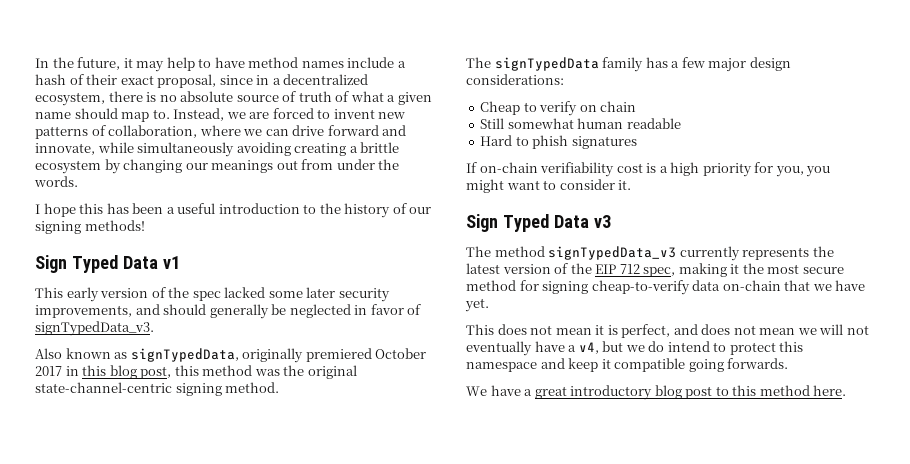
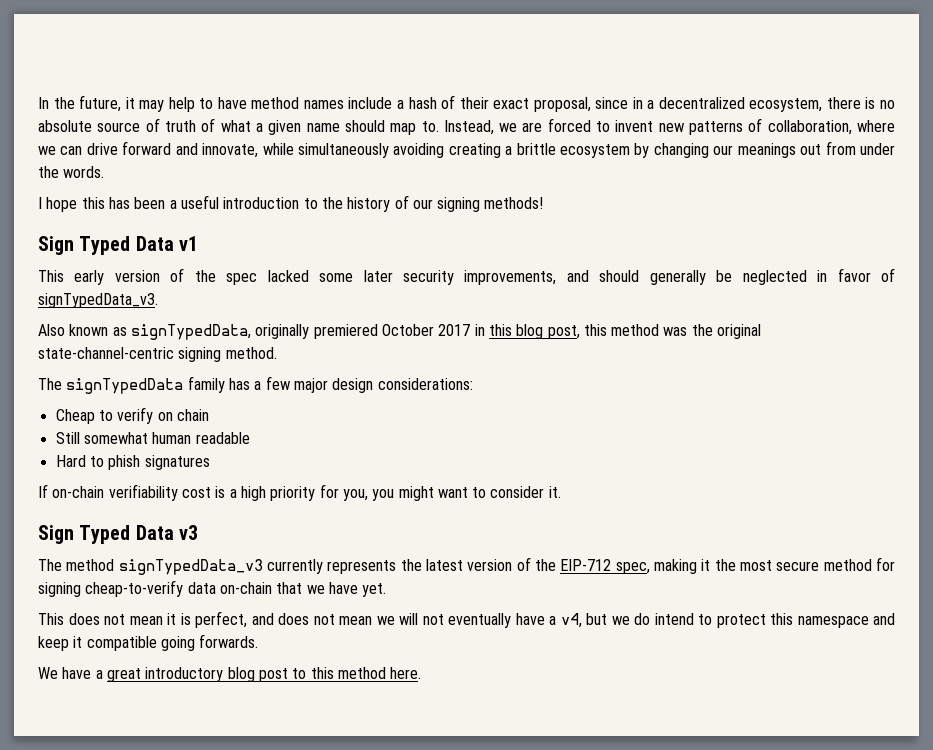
[595,264,640,274] EIP 712 -> [560,559,612,571] EIP-712

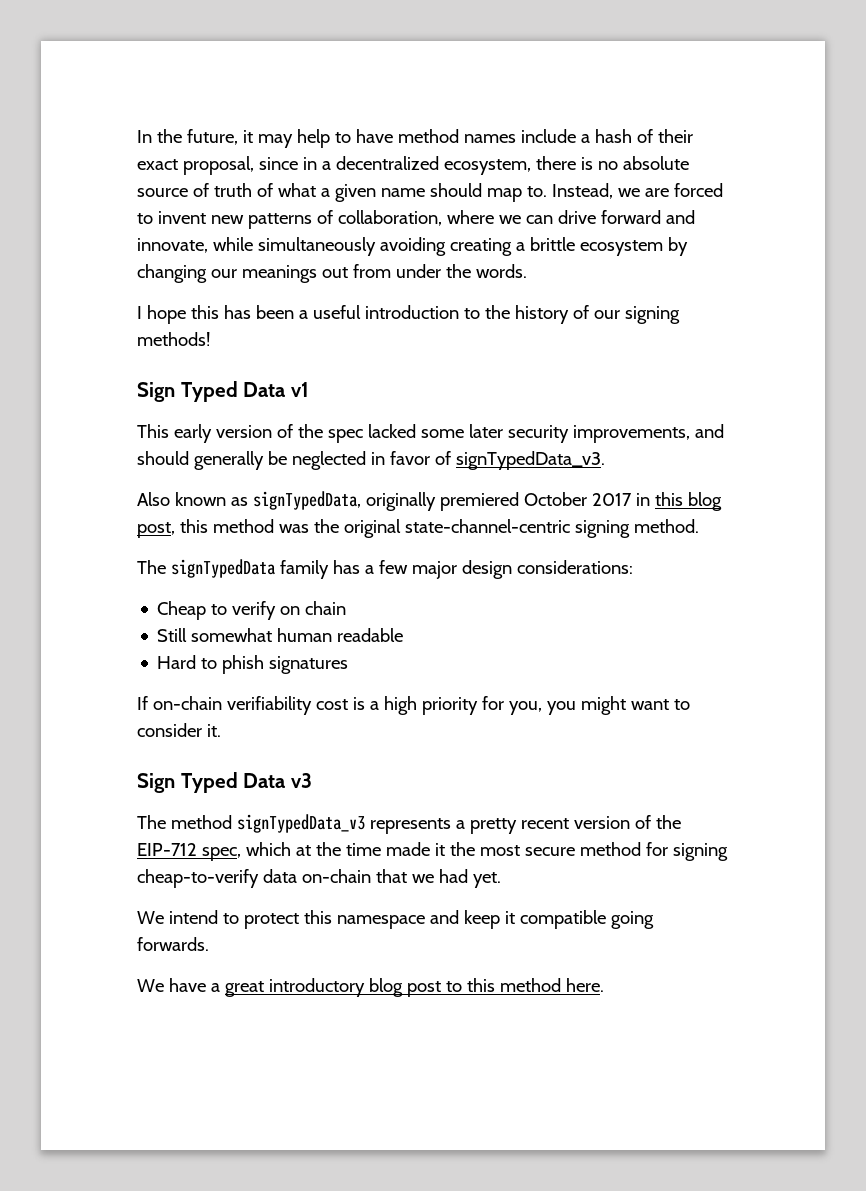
[267,559,463,574] currently represents the latest -> [369,818,569,834] represents a pretty recent
[654,559,697,574] making -> [245,842,430,856] which at the time made
[328,582,358,594] have -> [438,869,468,883] had
[38,611,650,628] This does not mean it is perfect, and does not mean we will not eventually have a v4, but we do -> [137,911,164,924] We

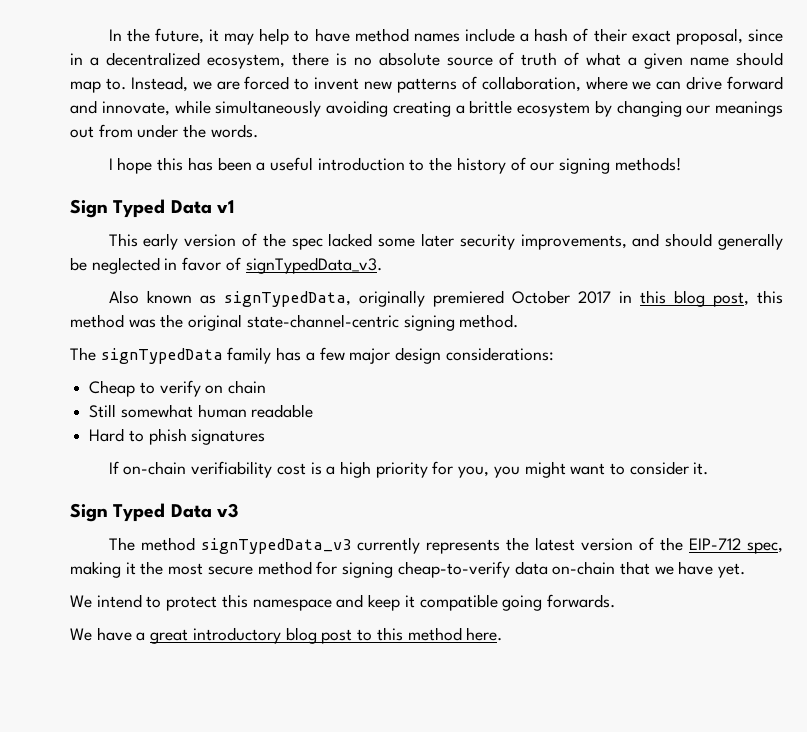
[369,818,569,834] represents a pretty recent -> [356,537,575,554] currently represents the latest
[245,842,430,856] which at the time made -> [70,561,121,578] making
[438,869,468,883] had -> [678,561,714,575] have

